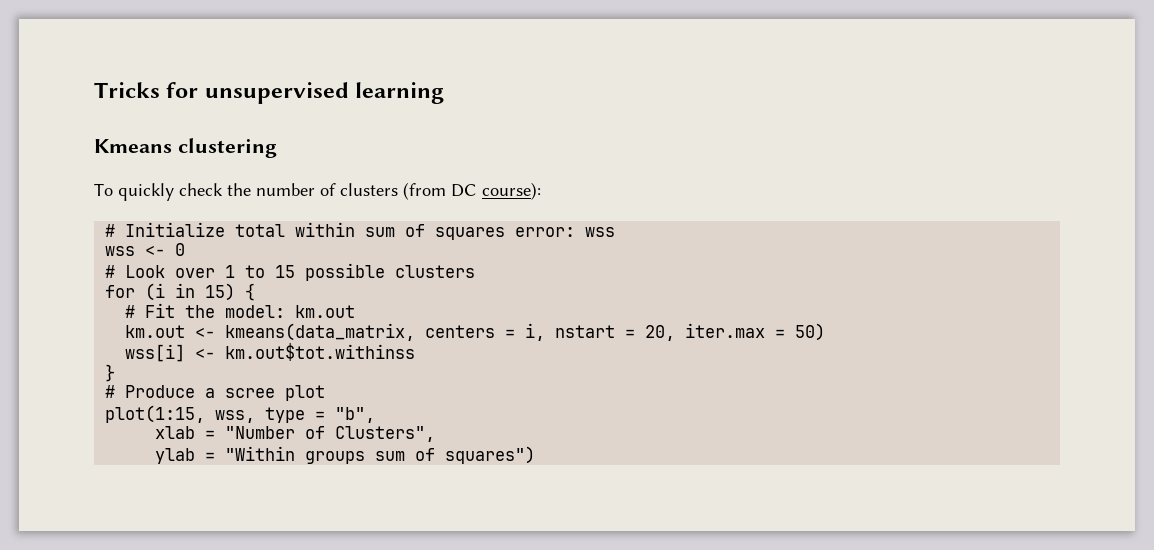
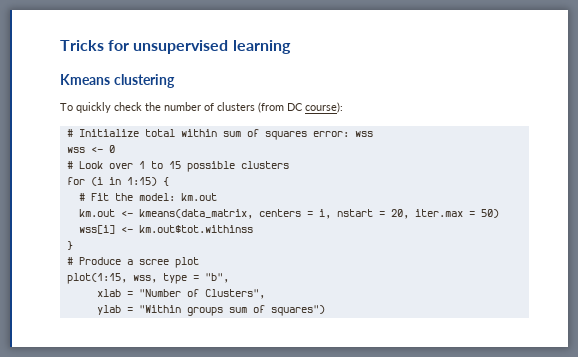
[205,283,236,301] 15) -> [126,177,157,186] 1:15)

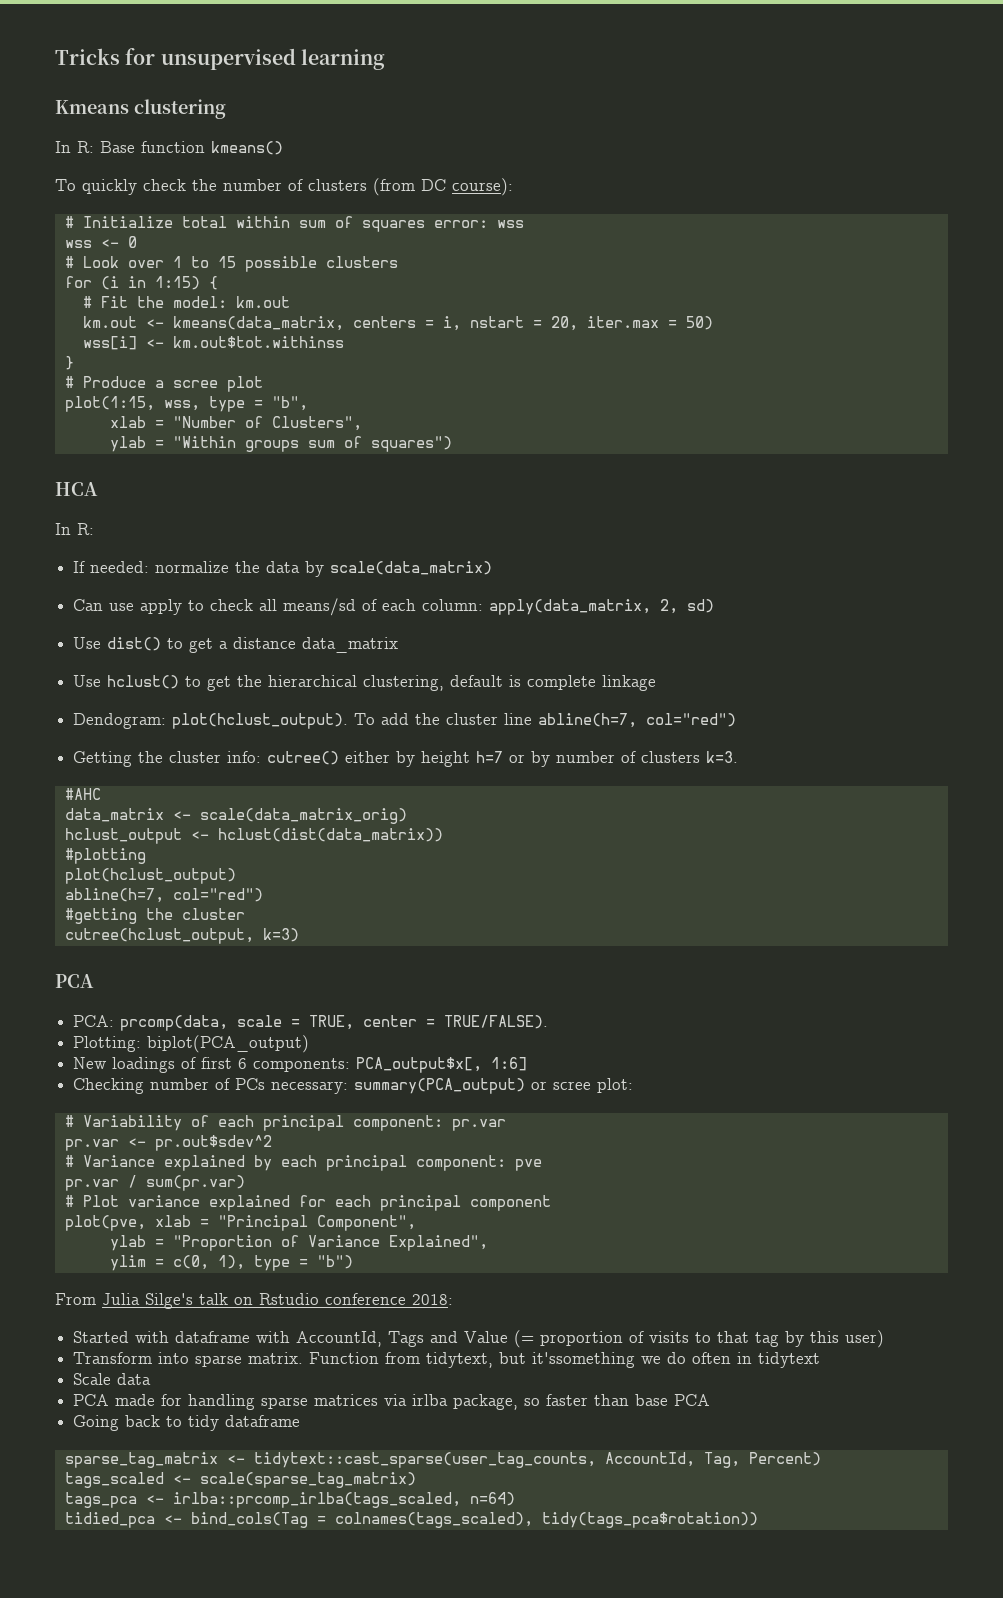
(175, 81) none -> [55,141,283,155] // In R: Base function kmeans()
(325, 310) none -> [55,482,98,496] [55,523,94,535] [73,561,493,577] [73,598,715,616] [73,637,399,653] [73,675,657,691] [73,713,737,729] [73,751,739,767] [64,788,101,800] [64,808,407,824] [64,828,443,844] [64,848,146,864] [64,868,236,884] [64,888,263,903] [64,908,245,924] [64,928,299,944] [55,974,94,988] [73,1015,549,1031] [73,1035,310,1053] [73,1057,528,1073] [73,1078,634,1094] [64,1115,506,1131] [64,1135,272,1151] [64,1155,542,1171] [64,1175,245,1191] [64,1195,551,1211] [64,1215,416,1231] [109,1235,488,1251] [109,1255,353,1271] [55,1293,453,1309] [73,1330,885,1348] [73,1352,821,1368] [73,1373,152,1385] [73,1394,711,1410] [73,1415,301,1431] [64,1452,821,1468] [64,1472,416,1488] [64,1492,515,1508] [64,1512,758,1528] // HCA // In R: // If needed: normalize the data by scale(data_matrix) // Can use apply to check all means/sd of each column: apply(data_matrix, 2, sd) // Use dist() to get a distance data_matrix // Use hclust() to get the hierarchical clustering, default is complete linkage // Dendogram: plot(hclust_output). To add the cluster line abline(h=7, col="red") // Getting the cluster info: cutree() either by height h=7 or by number of clusters k=3. // #AHC // data_matrix <- scale(data_matrix_orig) // hclust_output <- hclust(dist(data_matrix)) // #plotting // plot(hclust_output) // abline(h=7, col="red") // #getting the cluster // cutree(hclust_output, k=3) // PCA // PCA: prcomp(data, scale = TRUE, center = TRUE/FALSE). // Plotting: biplot(PCA_output) // New loadings of first 6 components: PCA_output$x[, 1:6] // Checking number of PCs necessary: summary(PCA_output) or scree plot: // # Variability of each principal component: pr.var // pr.var <- pr.out$sdev^2 // # Variance explained by each principal component: pve // pr.var / sum(pr.var) // # Plot variance explained for each principal component // plot(pve, xlab = "Principal Component", // ylab = "Proportion of Variance Explained", // ylim = c(0, 1), type = "b") // From Julia Silge's talk on Rstudio conference 2018: // Started with dataframe with AccountId, Tags and Value (= proportion of visits to that tag by this user) // Transform into sparse matrix. Function from tidytext, but it'ssomething we do often in tidytext // Scale data // PCA made for handling sparse matrices via irlba package, so faster than base PCA // Going back to tidy dataframe // sparse_tag_matrix <- tidytext::cast_sparse(user_tag_counts, AccountId, Tag, Percent) // tags_scaled <- scale(sparse_tag_matrix) // tags_pca <- irlba::prcomp_irlba(tags_scaled, n=64) // tidied_pca <- bind_cols(Tag = colnames(tags_scaled), tidy(tags_pca$rotation))

